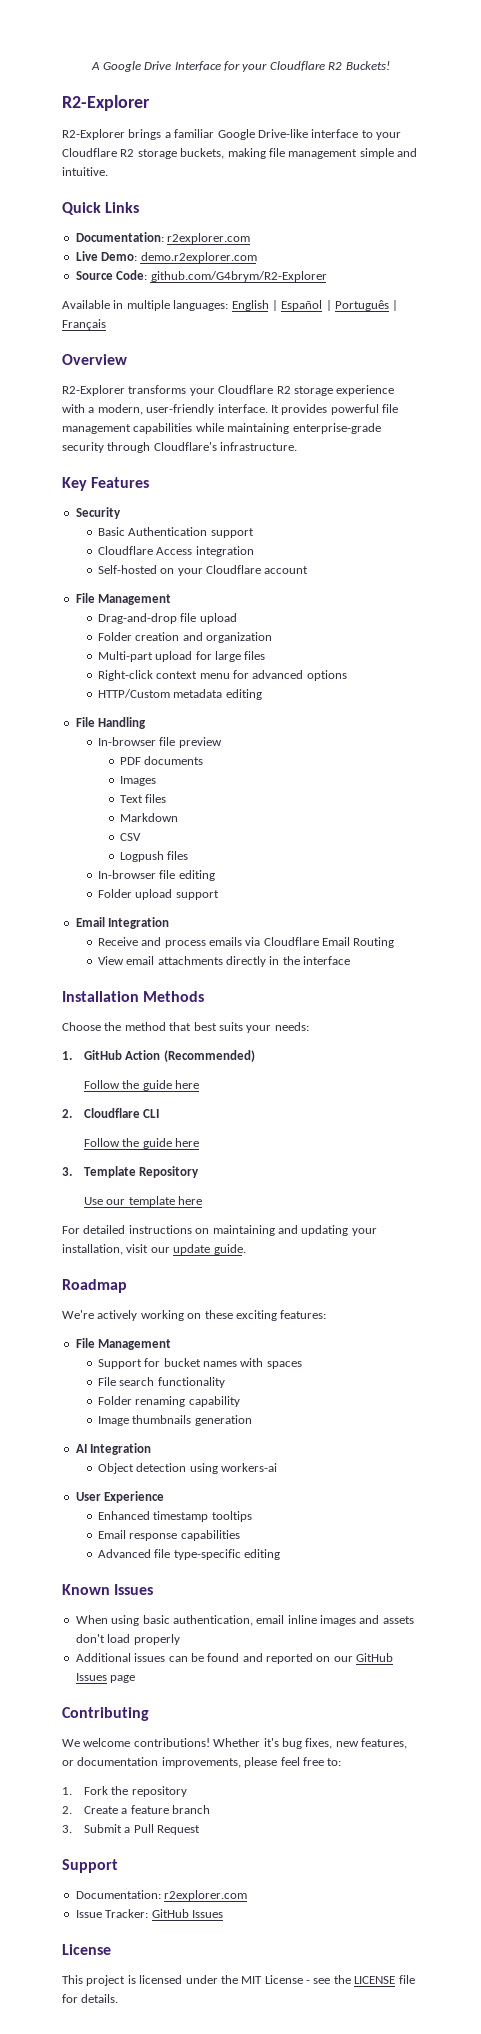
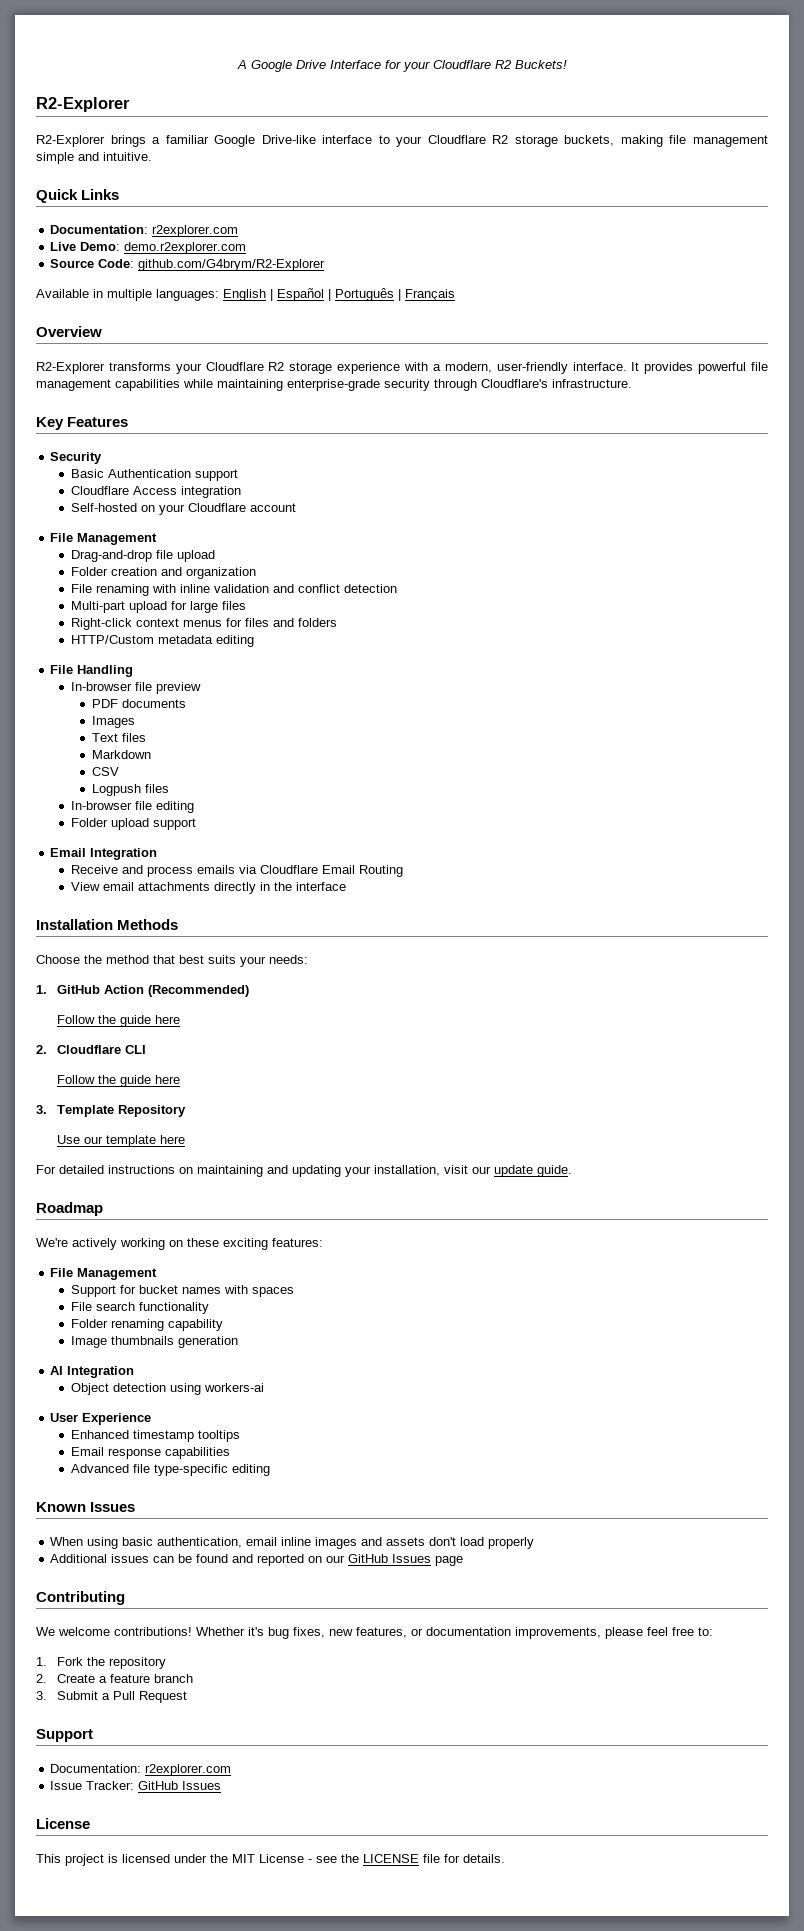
(272, 637) none -> [71,584,398,596] // File renaming with inline validation and conflict detection
[199,670,347,681] menu for advanced options -> [183,618,338,627] menus for files and folders

